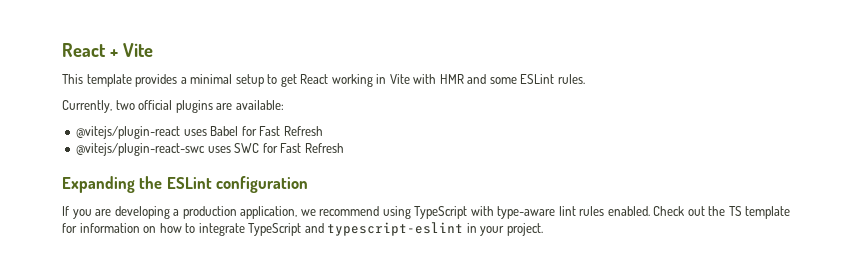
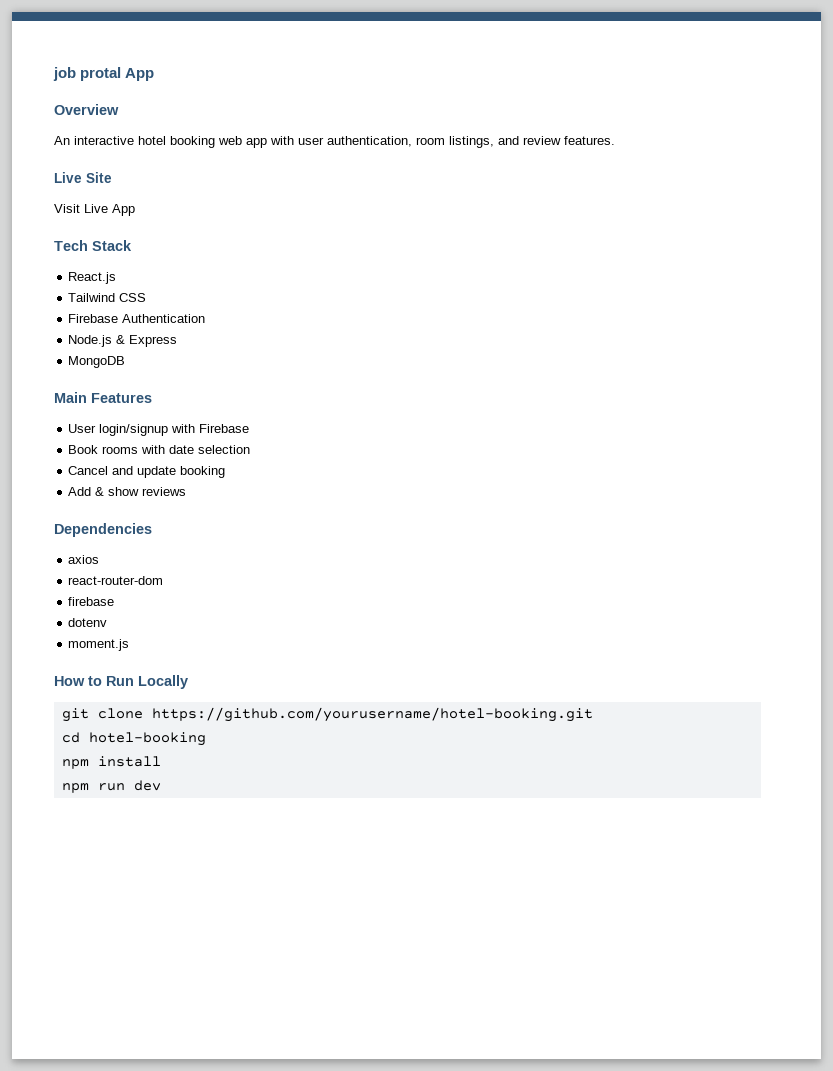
[62,43,153,57] [62,74,585,87] [62,100,284,113] [76,126,323,139] [76,143,344,156] [62,176,309,193] [62,206,791,219] [62,222,543,236] React + Vite // This template provides a minimal setup to get React working in Vite with HMR and some ESLint rules. // Currently, two official plugins are available: // @vitejs/plugin-react uses Babel for Fast Refresh // @vitejs/plugin-react-swc uses SWC for Fast Refresh // Expanding the ESLint configuration // If you are developing a production application, we recommend using TypeScript with type-aware lint rules enabled. Check out the TS template for information on how to integrate TypeScript and typescript-eslint in your project. -> [53,67,155,81] [54,104,119,115] [54,136,615,148] [54,172,112,183] [54,204,135,216] [54,240,132,251] [68,272,117,284] [68,293,147,302] [68,314,206,323] [68,335,178,347] [68,356,126,368] [54,392,152,403] [68,424,250,436] [68,445,251,454] [68,466,226,478] [68,487,187,496] [54,523,152,537] [68,555,100,564] [68,576,164,585] [68,597,115,606] [68,618,108,627] [68,639,130,651] [54,675,188,689] [61,707,593,722] [61,732,206,746] [61,756,161,769] [61,780,161,793] job protal App // Overview // An interactive hotel booking web app with user authentication, room listings, and review features. // Live Site // Visit Live App // Tech Stack // React.js // Tailwind CSS // Firebase Authentication // Node.js & Express // MongoDB // Main Features // User login/signup with Firebase // Book rooms with date selection // Cancel and update booking // Add & show reviews // Dependencies // axios // react-router-dom // firebase // dotenv // moment.js // How to Run Locally // git clone https://github.com/yourusername/hotel-booking.git // cd hotel-booking // npm install // npm run dev

